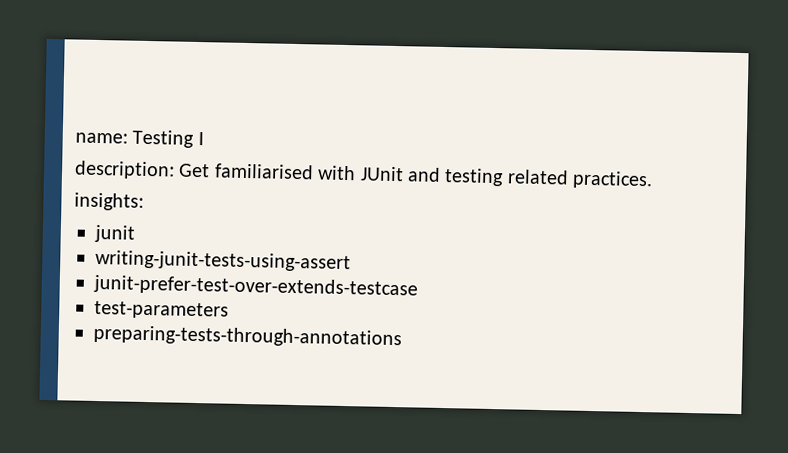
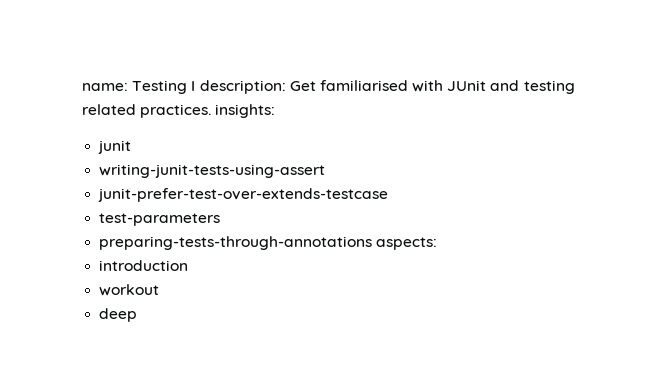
(204, 139) // -> (196, 86) none
(654, 180) // -> (212, 111) none
(402, 336) none -> [376,237,438,250] [99,260,189,271] [99,284,160,296] [99,308,138,322] aspects: // introduction // workout // deep

